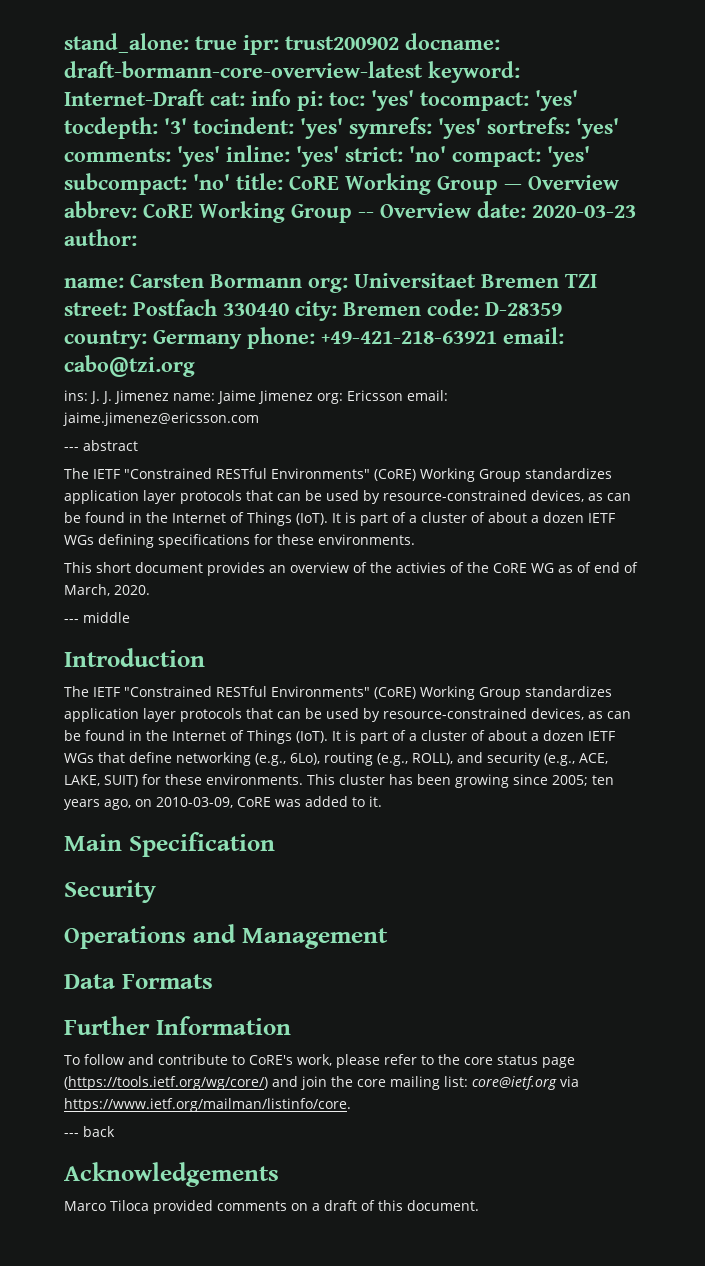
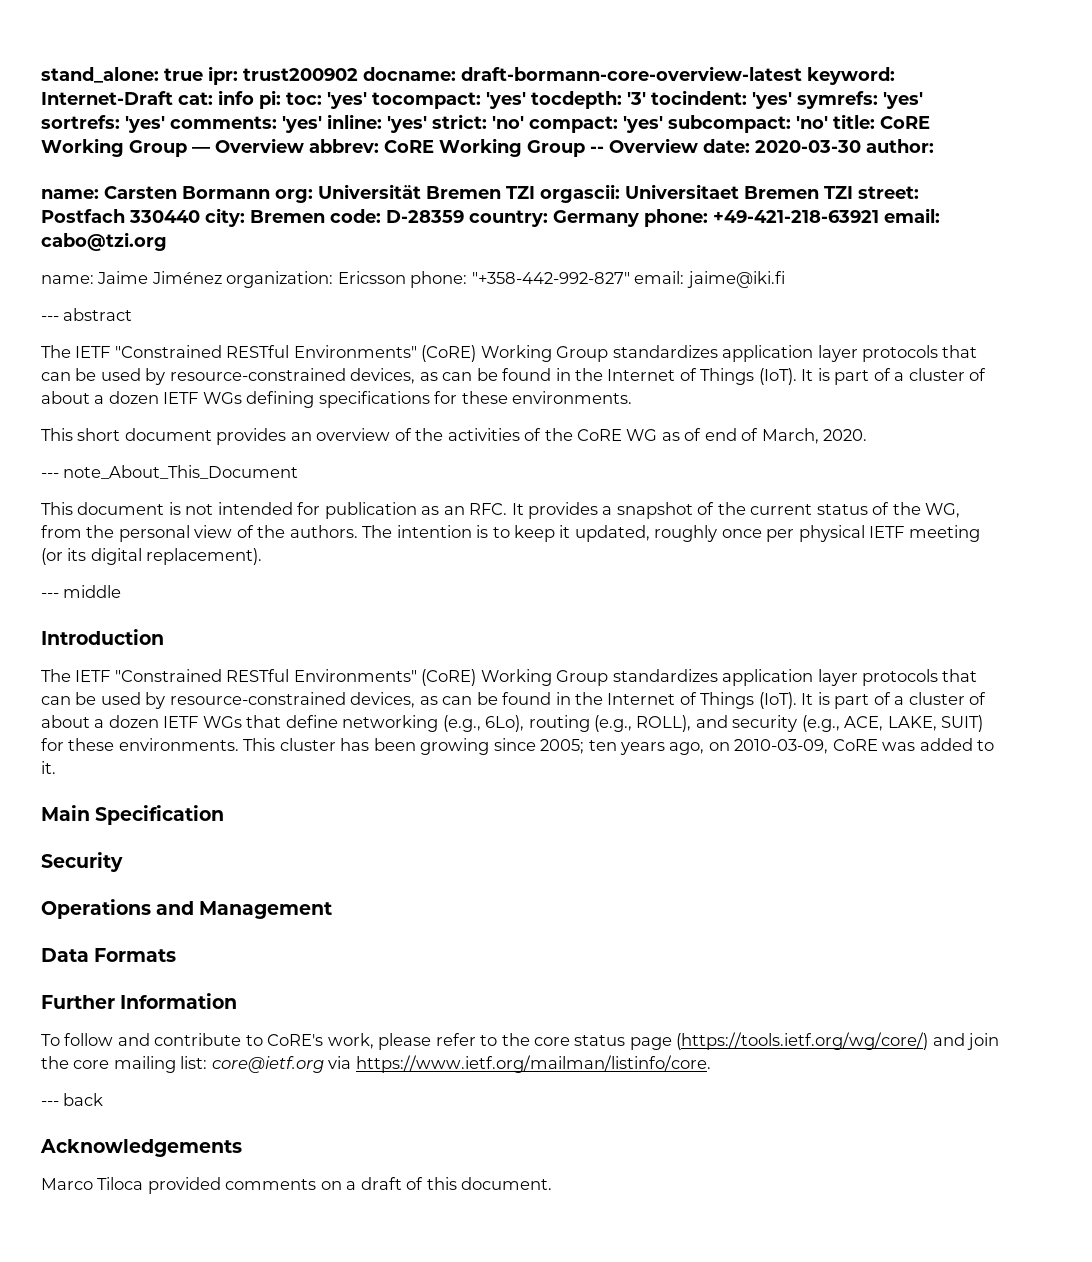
[532,205,636,218] 2020-03-23 -> [755,140,861,153] 2020-03-30
(348, 285) none -> [318,184,620,203] Universität Bremen TZI orgascii:
[64,390,448,404] [63,412,259,426] ins: J. J. Jimenez name: Jaime Jimenez org: Ericsson email: jaime.jimenez@ericsson.com -> [41,271,785,288] name: Jaime Jiménez organization: Ericsson phone: "+358-442-992-827" email: jaime@iki.fi
[396,562,446,573] activies -> [447,428,520,441] activities
(150, 590) none -> [41,465,299,479] [41,502,961,519] [41,525,980,542] [41,548,263,565] // --- note_About_This_Document // This document is not intended for publication as an RFC. It provides a snapshot of the current status of the WG, from the personal view of the authors. The intention is to keep it updated, roughly once per physical IETF meeting (or its digital replacement).

